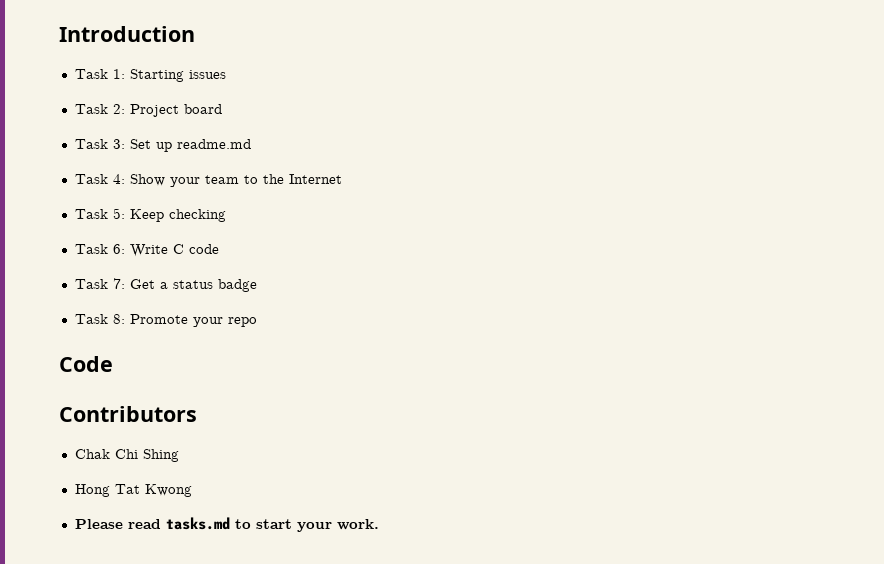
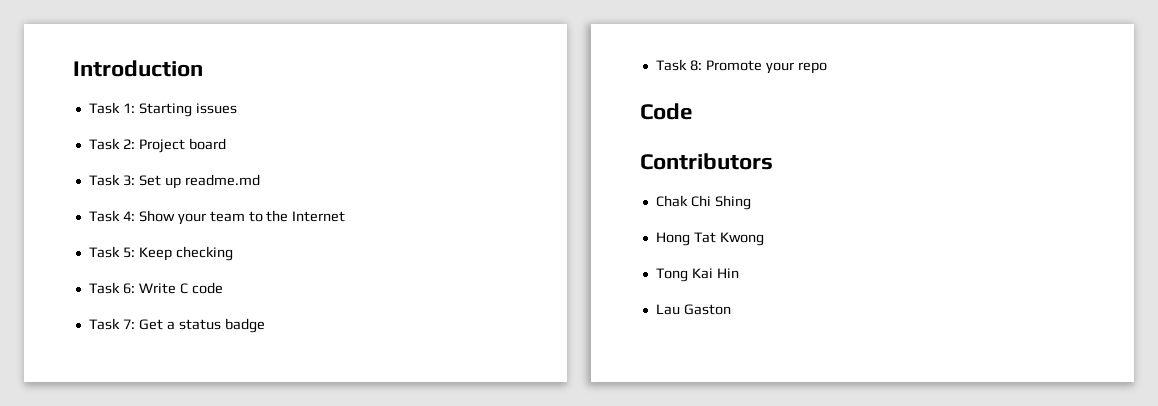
[74,517,379,532] Please read tasks.md to start your work. -> [655,268,739,282] [655,304,731,315] Tong Kai Hin // Lau Gaston

